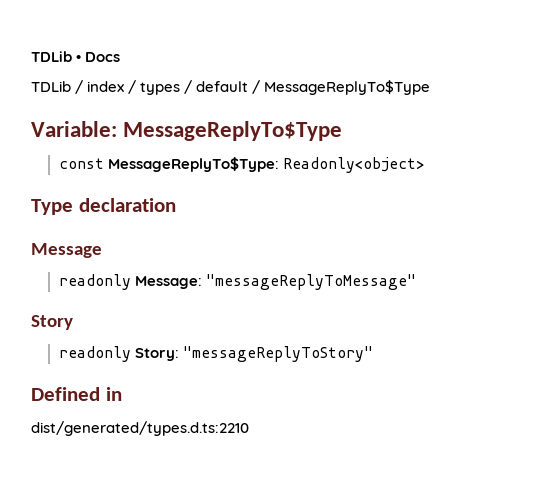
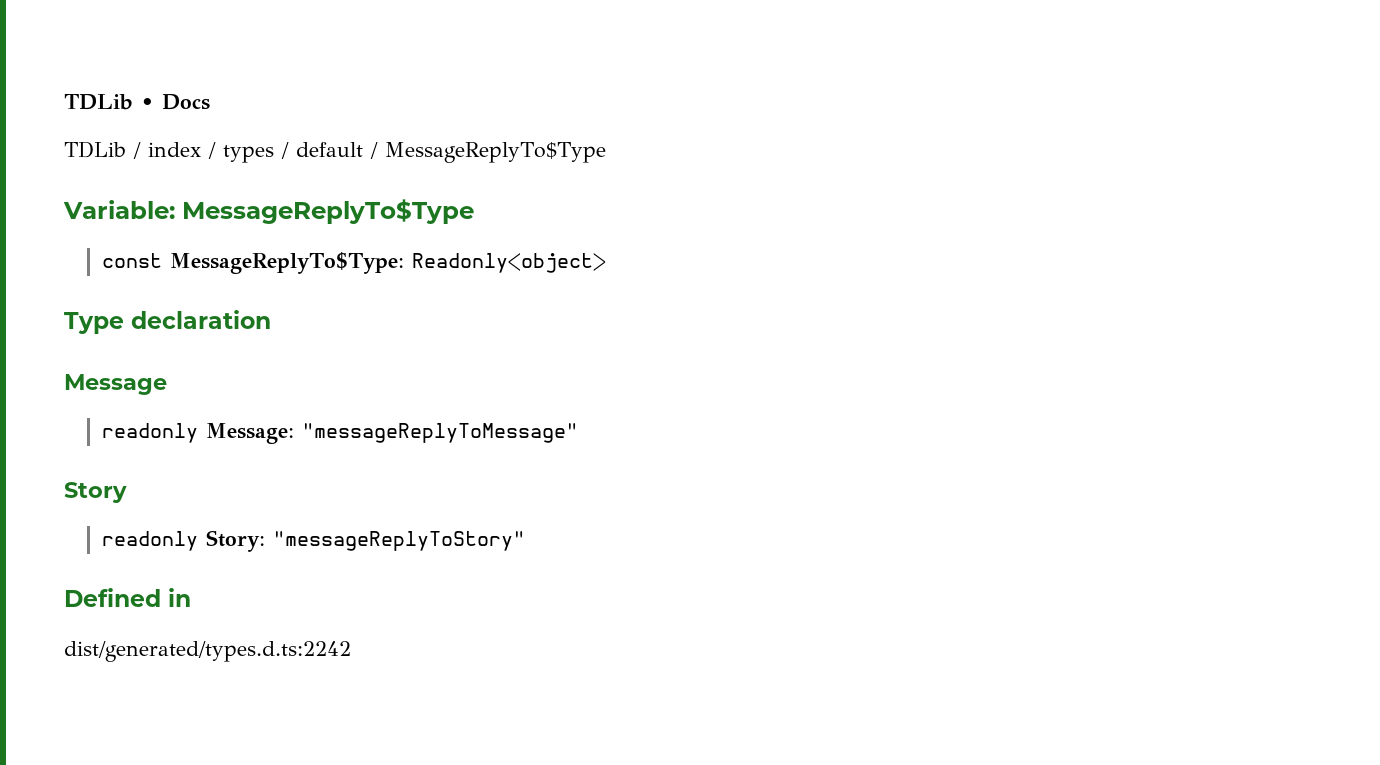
[31,421,249,436] dist/generated/types.d.ts:2210 -> [64,641,351,662] dist/generated/types.d.ts:2242

